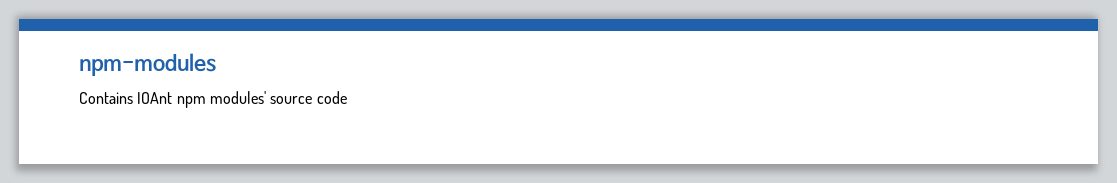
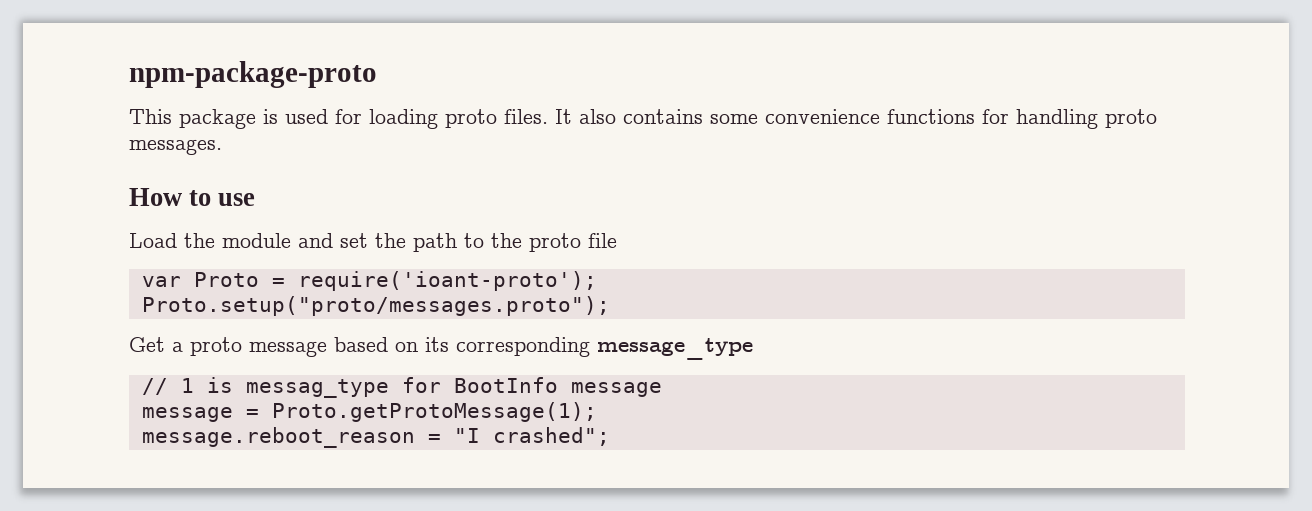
[79,53,216,76] [79,91,347,108] npm-modules // Contains IOAnt npm modules' source code -> [129,61,377,88] [129,109,1157,129] [129,139,222,155] [129,188,256,206] [129,233,617,252] [141,271,597,291] [141,296,610,316] [129,337,753,360] [141,377,662,398] [141,402,597,422] [141,427,610,448] npm-package-proto // This package is used for loading proto files. It also contains some convenience functions for handling proto messages. // How to use // Load the module and set the path to the proto file // var Proto = require('ioant-proto'); // Proto.setup("proto/messages.proto"); // Get a proto message based on its corresponding message_type // // 1 is messag_type for BootInfo message // message = Proto.getProtoMessage(1); // message.reboot_reason = "I crashed";

